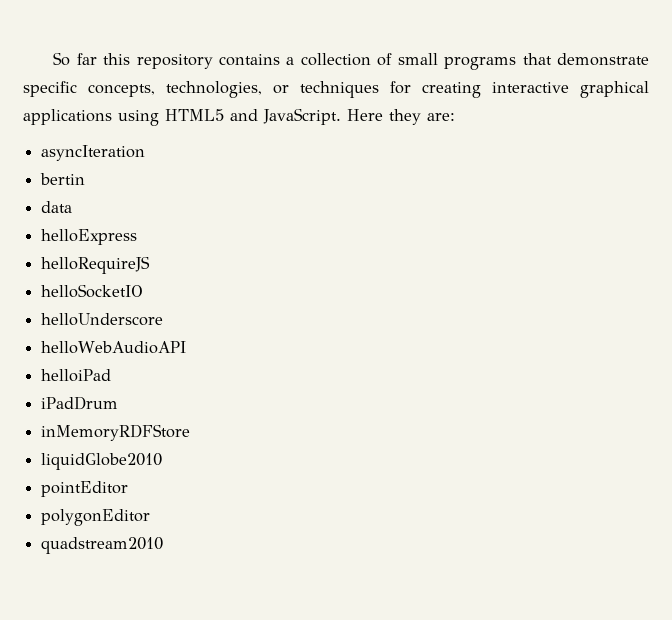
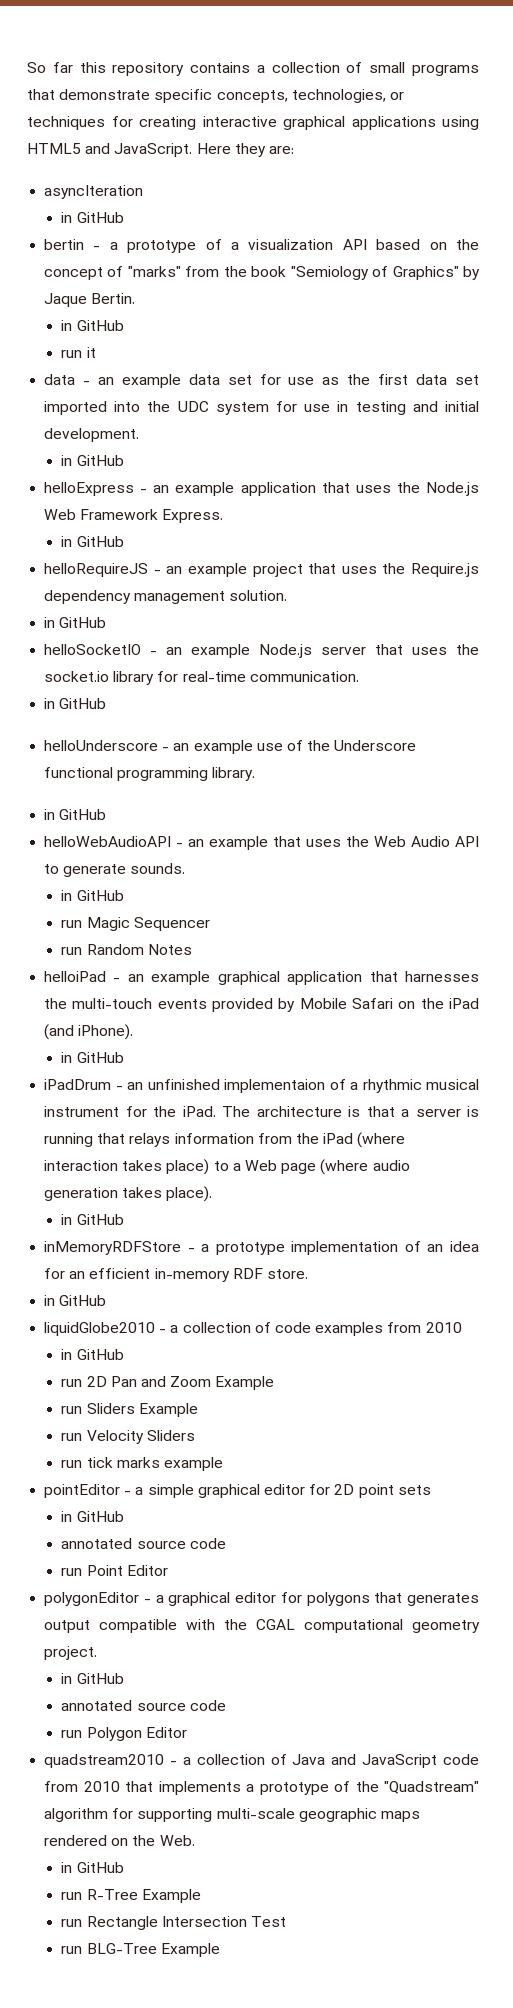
(146, 153) none -> [61,212,124,223] // in GitHub
[41,201,73,213] [41,229,138,245] [41,256,151,274] [41,284,144,298] [41,313,164,326] [41,341,187,354] [41,369,112,382] [41,396,119,410] [41,424,191,441] [41,453,163,470] [41,481,129,497] [41,509,151,526] [41,537,164,554] // data // helloExpress // helloRequireJS // helloSocketIO // helloUnderscore // helloWebAudioAPI // helloiPad // iPadDrum // inMemoryRDFStore // liquidGlobe2010 // pointEditor // polygonEditor // quadstream2010 -> [93,239,479,253] [44,266,480,280] [44,293,136,307] [61,320,124,331] [61,347,96,358] [44,374,480,388] [44,401,479,415] [44,428,140,442] [61,455,124,466] [44,482,479,496] [44,509,224,523] [61,536,124,547] [44,563,479,577] [44,590,288,604] [44,617,107,628] [44,644,479,658] [44,671,359,685] [44,698,107,709] [44,740,417,754] [44,767,256,781] [44,809,107,820] [44,836,480,850] [44,863,186,877] [61,890,124,901] [61,917,210,931] [61,944,192,955] [44,971,479,985] [44,998,479,1012] [44,1024,134,1040] [61,1052,124,1063] [44,1079,479,1093] [44,1106,479,1117] [44,1132,406,1148] [44,1159,410,1175] [44,1186,213,1202] [61,1214,124,1225] [44,1241,479,1255] [44,1268,308,1282] [44,1295,107,1306] [44,1322,462,1336] [61,1349,124,1360] [61,1376,275,1390] [61,1403,198,1417] [61,1430,195,1444] [61,1457,223,1471] [44,1484,431,1498] [61,1511,124,1522] [61,1538,226,1549] [61,1565,168,1576] [44,1592,479,1606] [44,1619,480,1633] [44,1646,98,1660] [61,1673,124,1684] [61,1700,226,1711] [61,1727,187,1741] [44,1754,479,1768] [44,1781,479,1795] [44,1808,420,1822] [44,1835,195,1846] [61,1862,124,1873] [61,1889,201,1903] [61,1916,286,1930] [61,1943,220,1957] - a prototype of a visualization API based on the concept of "marks" from the book "Semiology of Graphics" by Jaque Bertin. // in GitHub // run it // data - an example data set for use as the first data set imported into the UDC system for use in testing and initial development. // in GitHub // helloExpress - an example application that uses the Node.js Web Framework Express. // in GitHub // helloRequireJS - an example project that uses the Require.js dependency management solution. // in GitHub // helloSocketIO - an example Node.js server that uses the socket.io library for real-time communication. // in GitHub // helloUnderscore - an example use of the Underscore functional programming library. // in GitHub // helloWebAudioAPI - an example that uses the Web Audio API to generate sounds. // in GitHub // run Magic Sequencer // run Random Notes // helloiPad - an example graphical application that harnesses the multi-touch events provided by Mobile Safari on the iPad (and iPhone). // in GitHub // iPadDrum - an unfinished implementaion of a rhythmic musical instrument for the iPad. The architecture is that a server is running that relays information from the iPad (where interaction takes place) to a Web page (where audio generation takes place). // in GitHub // inMemoryRDFStore - a prototype implementation of an idea for an efficient in-memory RDF store. // in GitHub // liquidGlobe2010 - a collection of code examples from 2010 // in GitHub // run 2D Pan and Zoom Example // run Sliders Example // run Velocity Sliders // run tick marks example // pointEditor - a simple graphical editor for 2D point sets // in GitHub // annotated source code // run Point Editor // polygonEditor - a graphical editor for polygons that generates output compatible with the CGAL computational geometry project. // in GitHub // annotated source code // run Polygon Editor // quadstream2010 - a collection of Java and JavaScript code from 2010 that implements a prototype of the "Quadstream" algorithm for supporting multi-scale geographic maps rendered on the Web. // in GitHub // run R-Tree Example // run Rectangle Intersection Test // run BLG-Tree Example

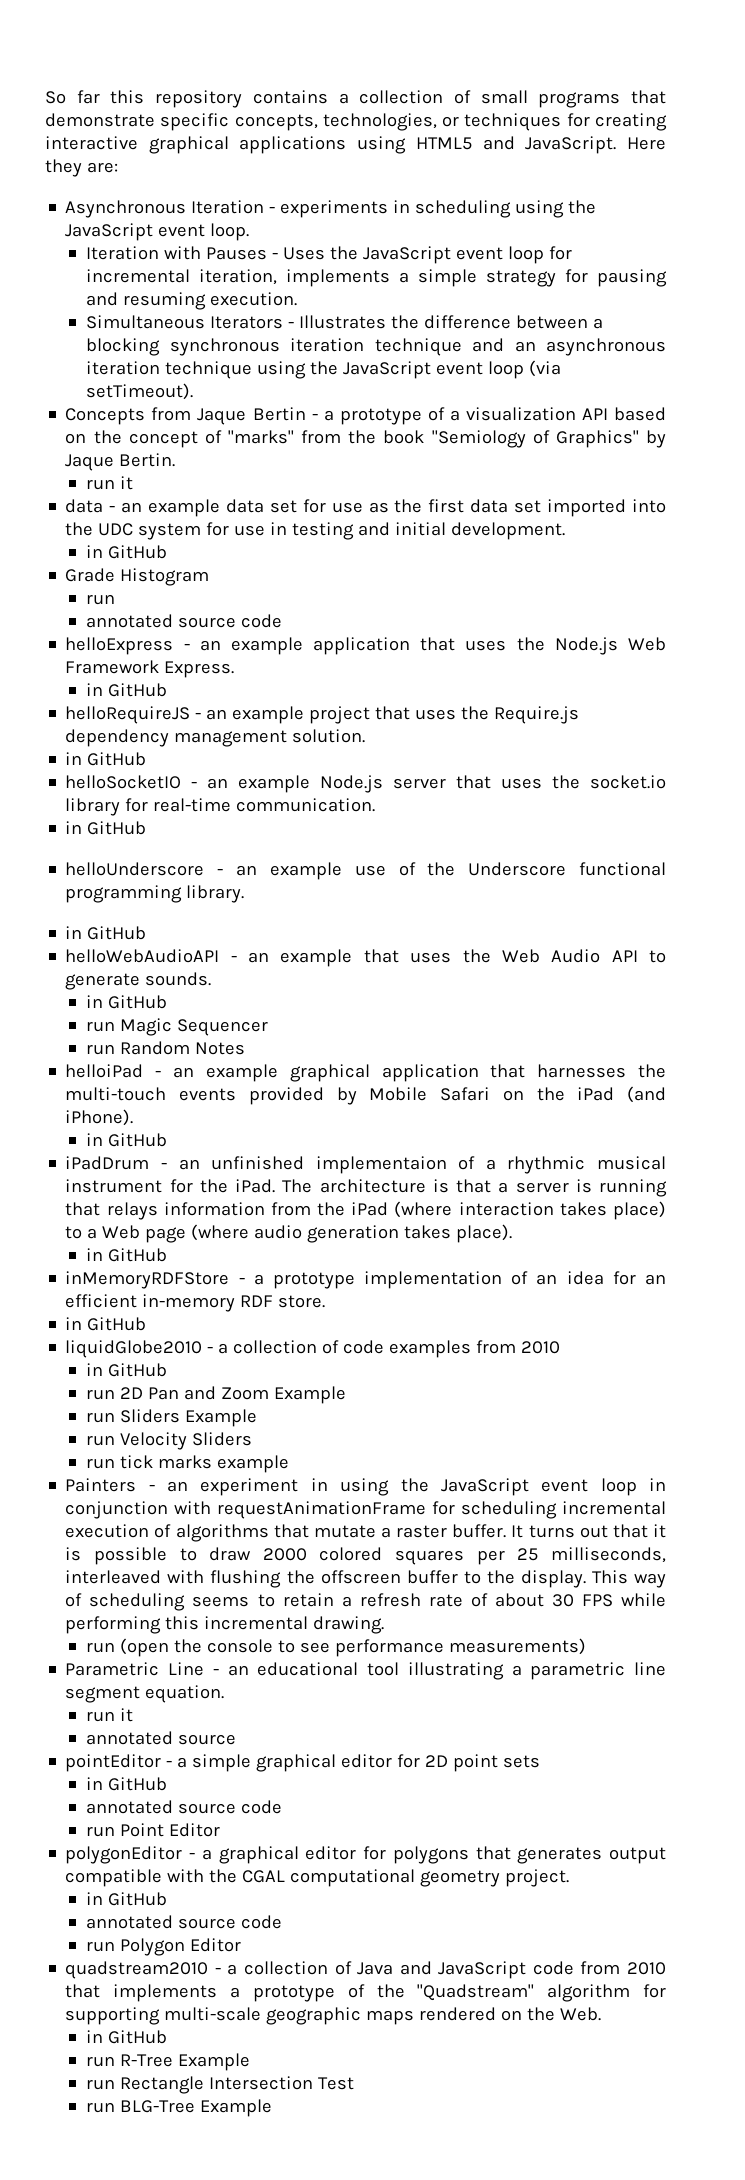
[44,185,144,199] [61,212,124,223] [44,239,85,250] asyncIteration // in GitHub // bertin -> [65,200,597,218] [65,223,250,241] [86,246,573,264] [86,269,667,287] [86,292,298,310] [86,315,604,329] [86,338,666,356] [86,360,562,379] [86,383,194,400] [65,407,306,425] Asynchronous Iteration - experiments in scheduling using the JavaScript event loop. // Iteration with Pauses - Uses the JavaScript event loop for incremental iteration, implements a simple strategy for pausing and resuming execution. // Simultaneous Iterators - Illustrates the difference between a blocking synchronous iteration technique and an asynchronous iteration technique using the JavaScript event loop (via setTimeout). // Concepts from Jaque Bertin
[61,320,124,331] // in GitHub -> (176, 460) none
(124, 460) none -> [65,568,210,586] [86,594,116,605] [86,614,283,628] // Grade Histogram // run // annotated source code
(223, 1464) none -> [65,1478,666,1496] [65,1501,666,1519] [65,1524,666,1542] [65,1547,666,1565] [65,1570,666,1588] [65,1593,666,1611] [65,1616,385,1634] [86,1638,587,1657] [65,1662,666,1680] [65,1685,225,1703] [86,1708,134,1722] [86,1731,237,1745] // Painters - an experiment in using the JavaScript event loop in conjunction with requestAnimationFrame for scheduling incremental execution of algorithms that mutate a raster buffer. It turns out that it is possible to draw 2000 colored squares per 25 milliseconds, interleaved with flushing the offscreen buffer to the display. This way of scheduling seems to retain a refresh rate of about 30 FPS while performing this incremental drawing. // run (open the console to see performance measurements) // Parametric Line - an educational tool illustrating a parametric line segment equation. // run it // annotated source

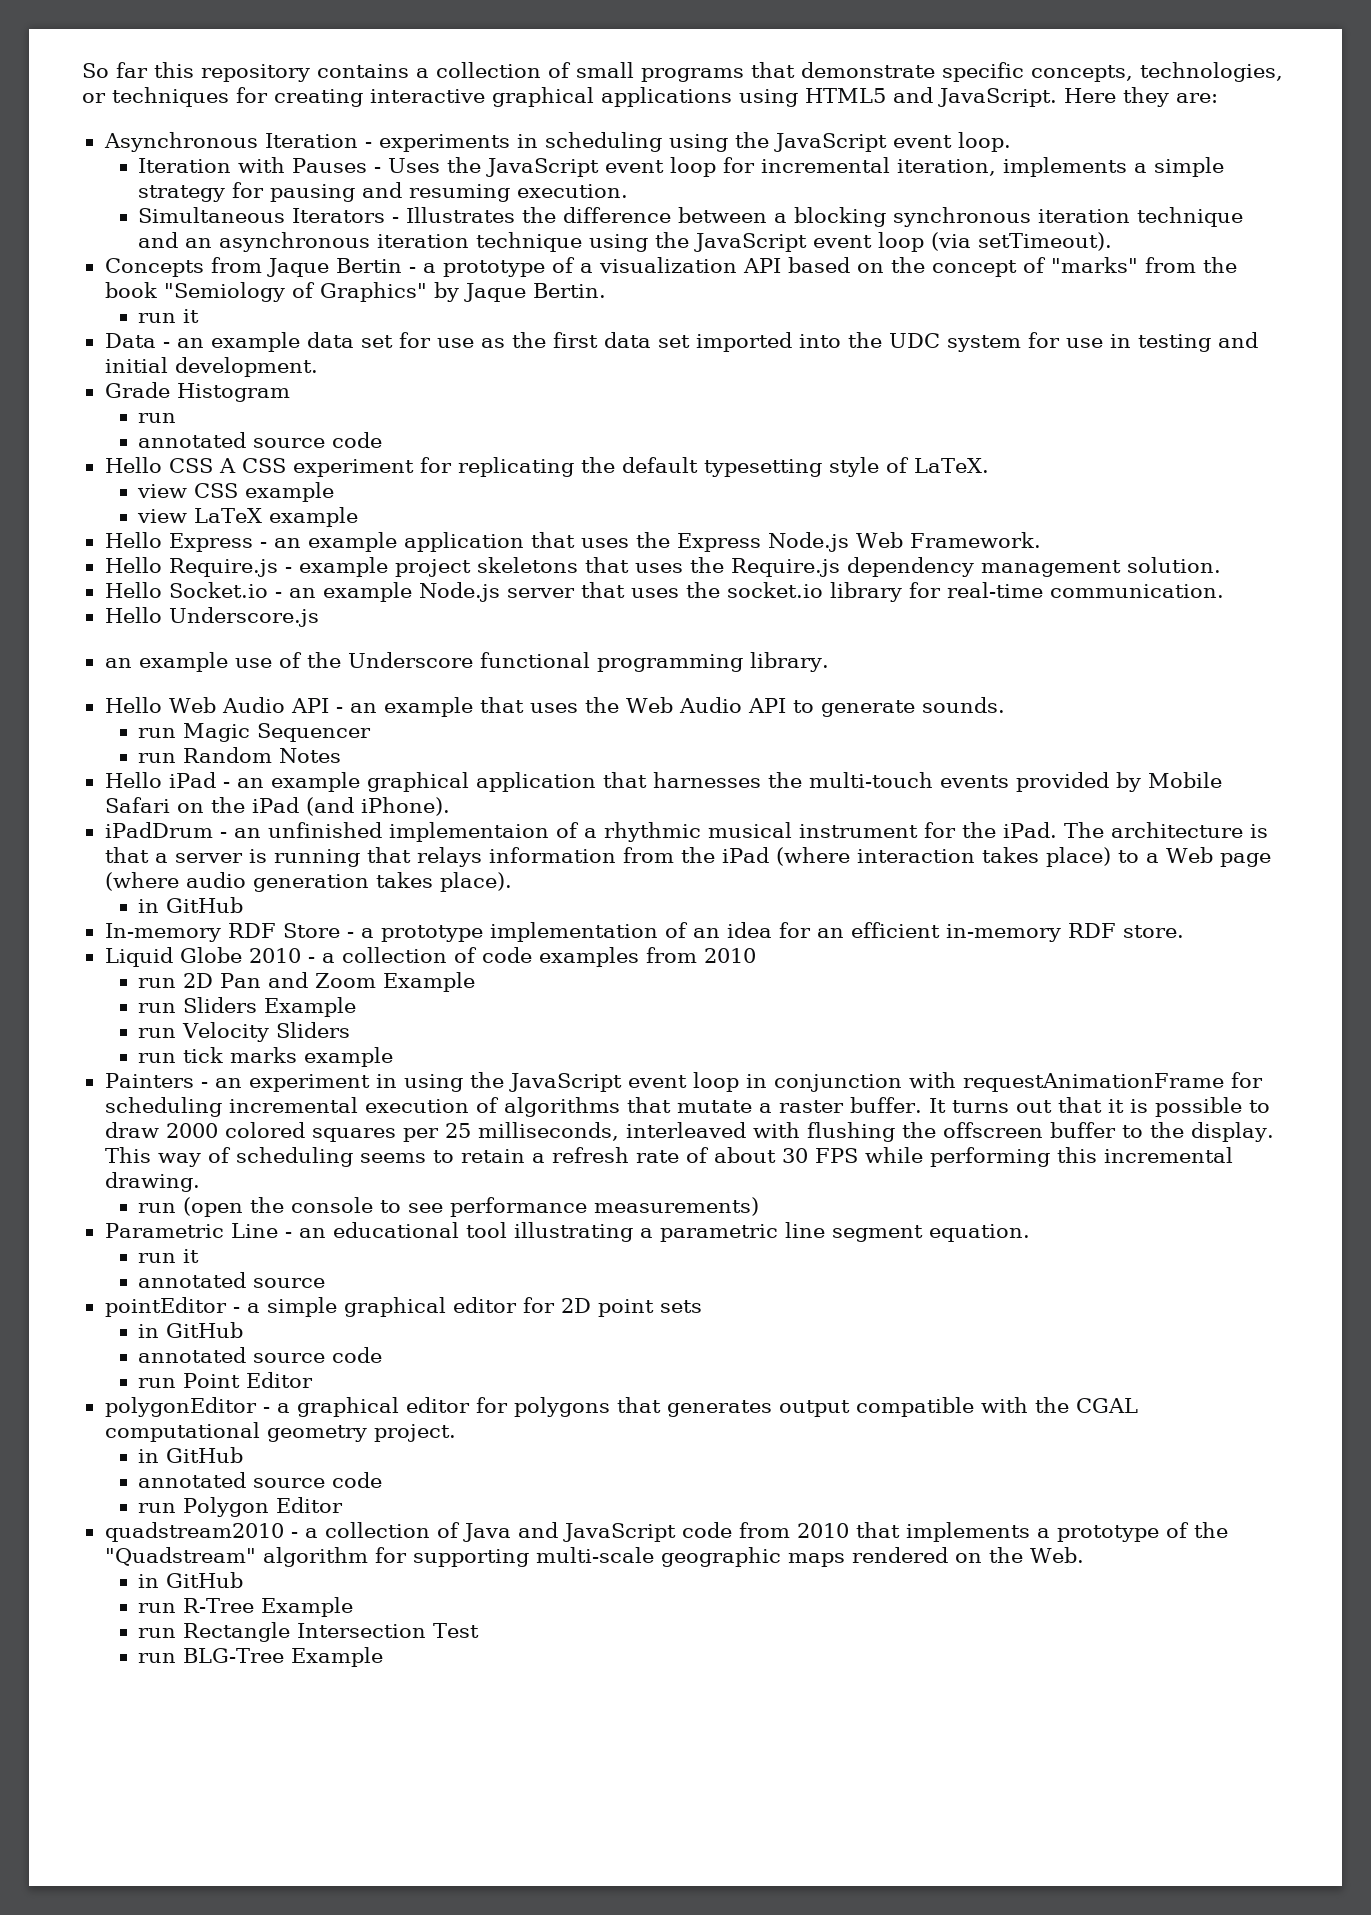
[65,499,104,513] data -> [104,333,156,348] Data
[86,545,168,559] // in GitHub -> (318, 367) none
[65,637,174,655] helloExpress -> [104,457,989,477] [137,482,335,502] [137,507,359,527] [104,532,253,552] Hello CSS A CSS experiment for replicating the default typesetting style of LaTeX. // view CSS example // view LaTeX example // Hello Express
(545, 644) none -> [676,533,761,552] Express
[65,660,235,678] [86,683,168,697] [65,706,228,724] Framework Express. // in GitHub // helloRequireJS - an -> [909,532,1041,548] [104,557,292,577] Framework. // Hello Require.js -
(371, 715) none -> [476,557,578,573] skeletons
[65,752,147,766] [65,775,182,789] in GitHub // helloSocketIO -> [104,582,268,598] Hello Socket.io
[65,821,147,835] [65,862,224,876] in GitHub // helloUnderscore - -> [104,607,319,627] Hello Underscore.js //
[65,926,147,940] [65,949,220,963] in GitHub // helloWebAudioAPI -> [104,697,329,713] Hello Web Audio API
[86,995,168,1009] // in GitHub -> (1005, 705) none
[65,1064,144,1078] helloiPad -> [104,772,216,788] Hello iPad
[86,1133,168,1147] // in GitHub -> (450, 806) none
[65,1271,230,1289] inMemoryRDFStore -> [104,923,340,942] In-memory RDF Store
[65,1317,147,1331] [65,1340,203,1358] in GitHub // liquidGlobe2010 -> [104,947,301,967] Liquid Globe 2010
[86,1363,168,1377] // in GitHub -> (756, 955) none

